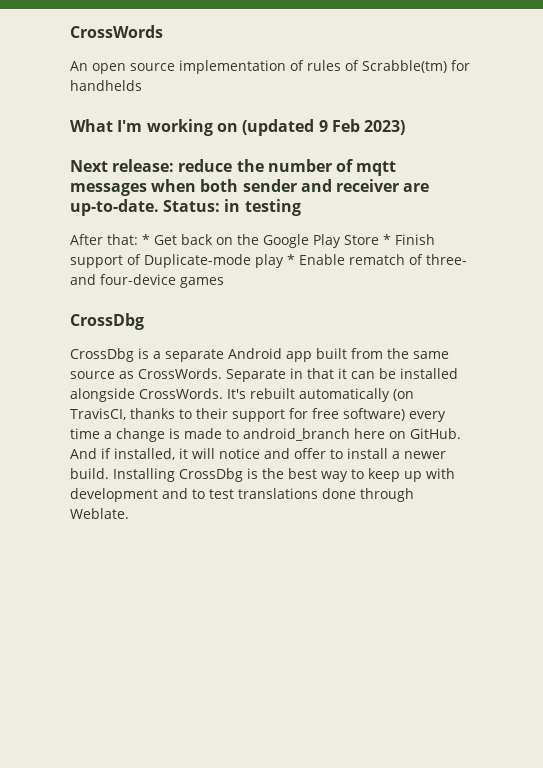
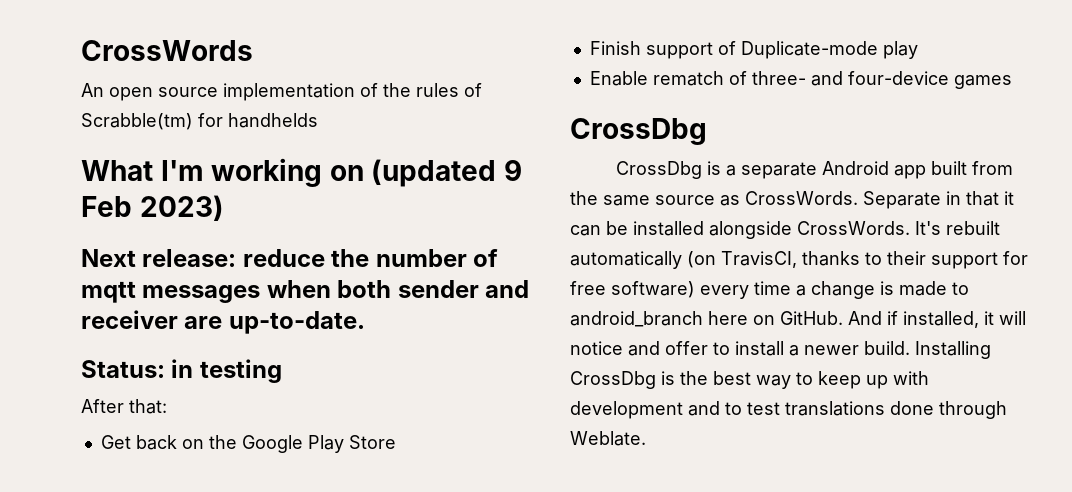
(304, 65) none -> [383,83,411,97] the
(159, 207) none -> (365, 322) //
[142,234,150,245] * -> (167, 406) //
[383,234,391,245] * -> (396, 442) //
[287,254,295,265] * -> (918, 50) //

